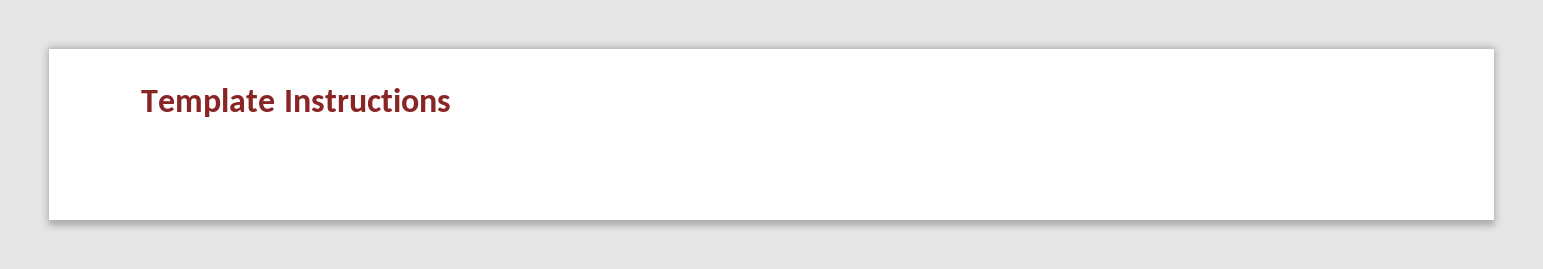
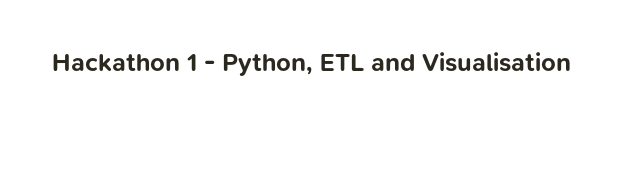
[141,88,452,117] Template Instructions -> [52,52,571,76] Hackathon 1 - Python, ETL and Visualisation

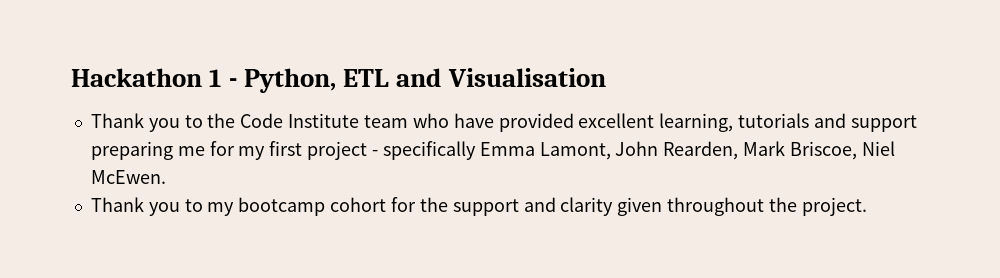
(571, 62) none -> [90,113,917,132] [90,141,895,160] [90,170,166,184] [90,197,867,216] // Thank you to the Code Institute team who have provided excellent learning, tutorials and support preparing me for my first project - specifically Emma Lamont, John Rearden, Mark Briscoe, Niel McEwen. // Thank you to my bootcamp cohort for the support and clarity given throughout the project.

